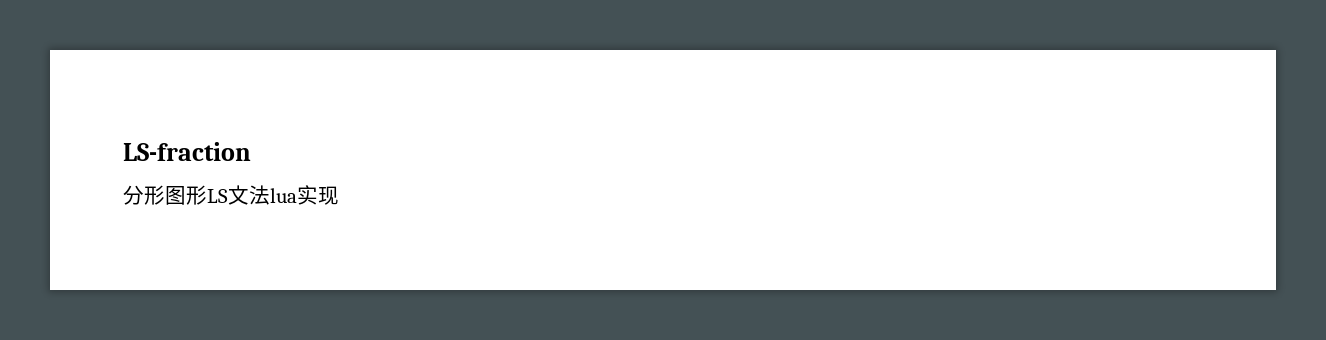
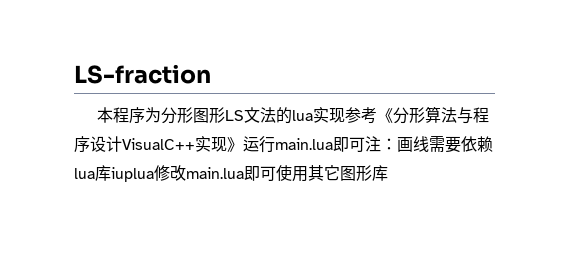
(251, 151) none -> [96,107,161,124] 本程序为
(270, 195) none -> [275,107,292,124] 的
(339, 195) none -> [344,106,489,124] [74,136,493,153] [74,165,388,182] 参考《分形算法与程序设计VisualC++实现》运行main.lua即可注：画线需要依赖lua库iuplua修改main.lua即可使用其它图形库

